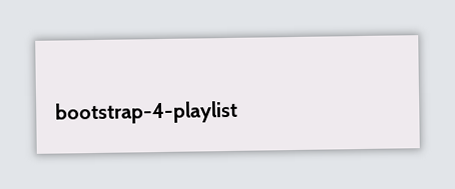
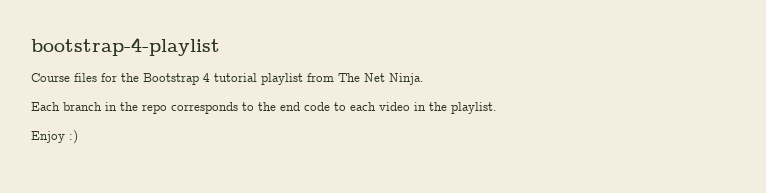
(238, 112) none -> [31,73,424,85] [31,102,497,114] [31,130,78,144] // Course files for the Bootstrap 4 tutorial playlist from The Net Ninja. // Each branch in the repo corresponds to the end code to each video in the playlist. // Enjoy :)

